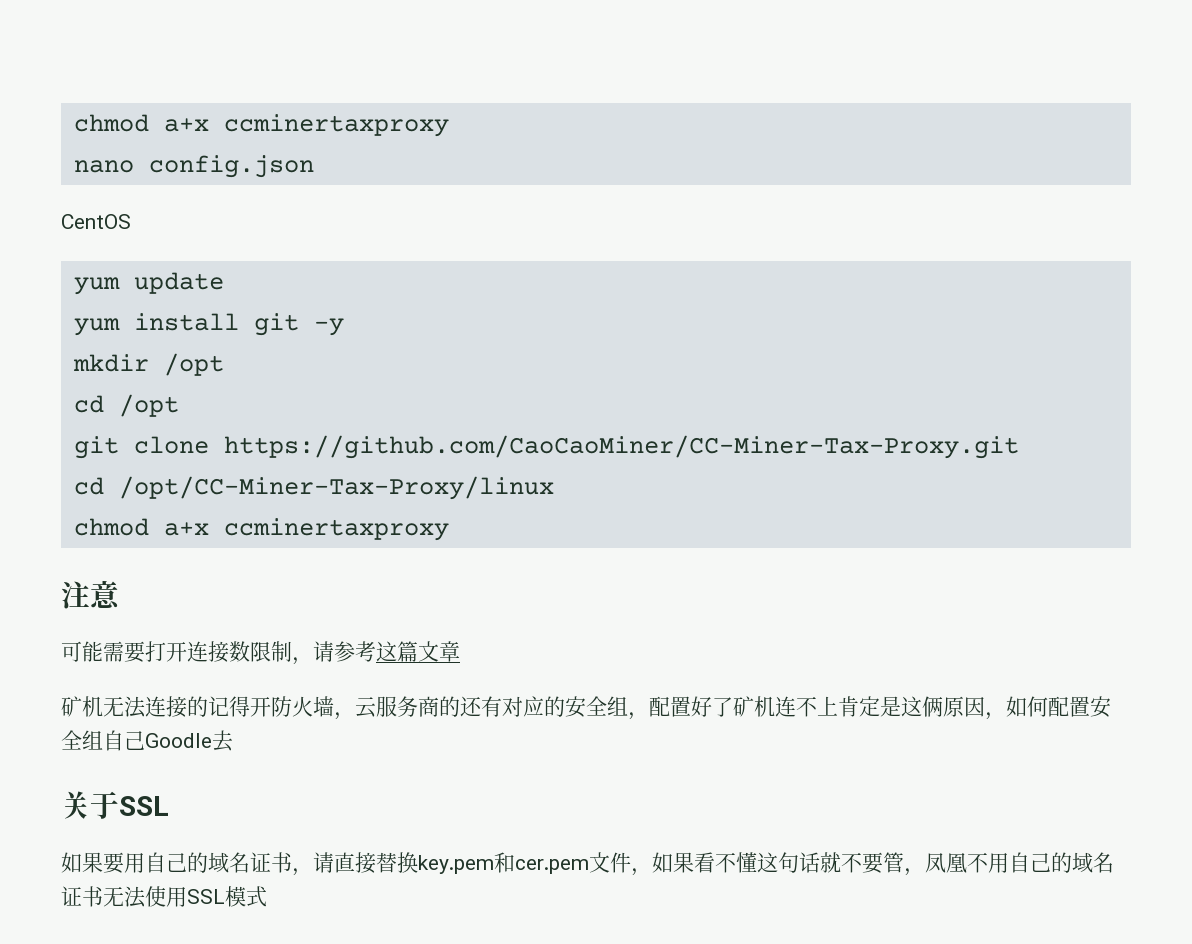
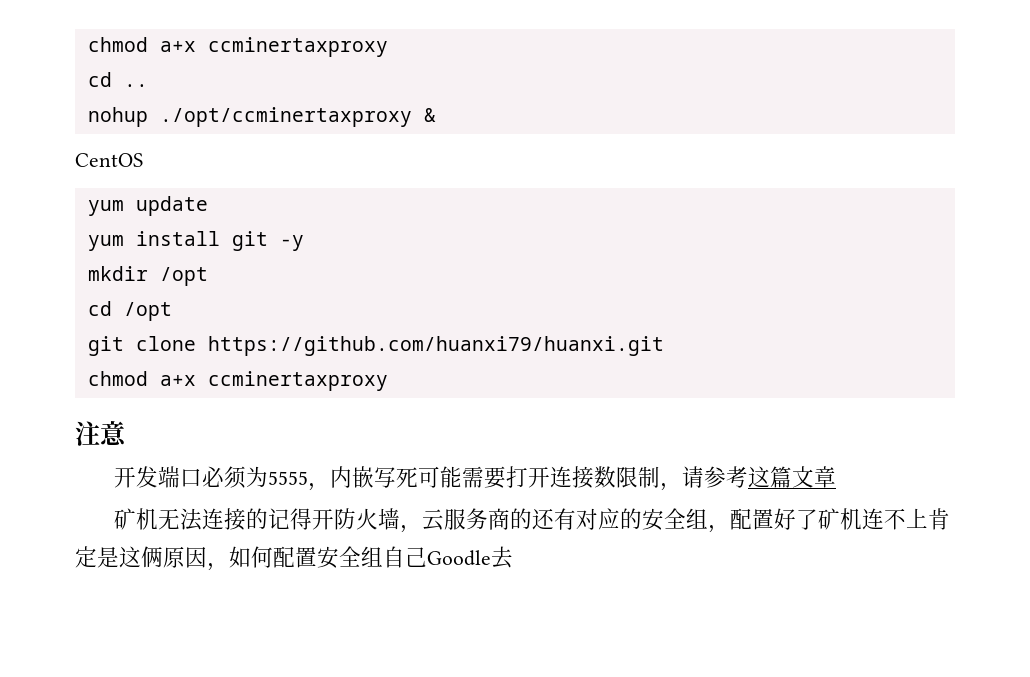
[73,114,449,137] [73,155,314,178] chmod a+x ccminertaxproxy // nano config.json -> [87,37,388,57] [87,72,148,87] [87,107,436,127] chmod a+x ccminertaxproxy // cd .. // nohup ./opt/ccminertaxproxy &
[223,435,1019,459] [73,476,554,500] https://github.com/CaoCaoMiner/CC-Miner-Tax-Proxy.git // cd /opt/CC-Miner-Tax-Proxy/linux -> [207,336,664,356] https://github.com/huanxi79/huanxi.git
(120, 594) none -> [114,466,419,491] 开发端口必须为5555，内嵌写死
[61,791,169,819] [61,852,1114,876] [61,886,267,908] // 关于SSL // 如果要用自己的域名证书，请直接替换key.pem和cer.pem文件，如果看不懂这句话就不要管，凤凰不用自己的域名证书无法使用SSL模式 -> (513, 557) none

